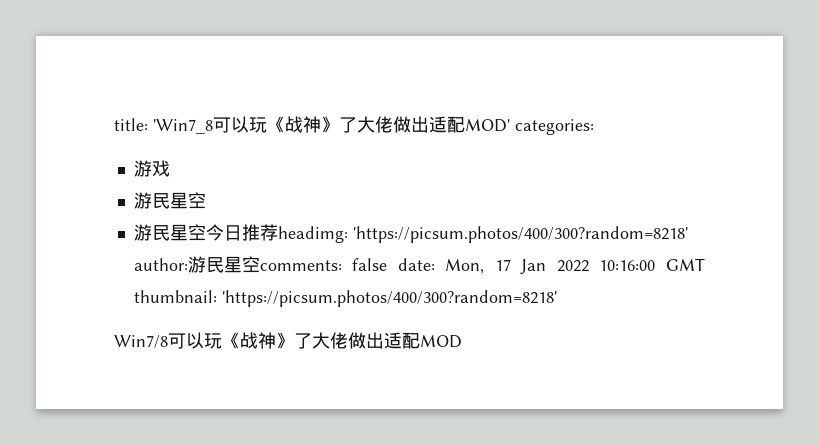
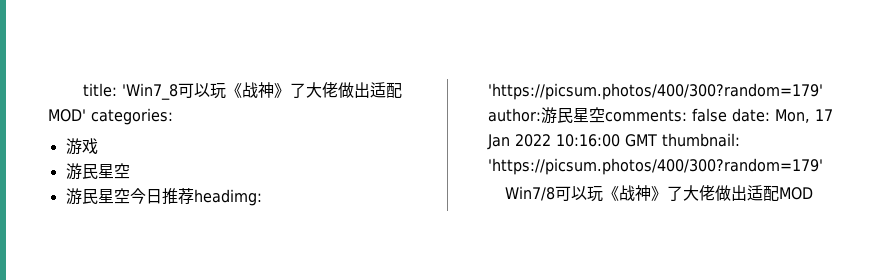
[352,226,688,243] 'https://picsum.photos/400/300?random=8218' -> [487,83,823,100] 'https://picsum.photos/400/300?random=179'
[221,290,557,307] 'https://picsum.photos/400/300?random=8218' -> [487,158,823,175] 'https://picsum.photos/400/300?random=179'

